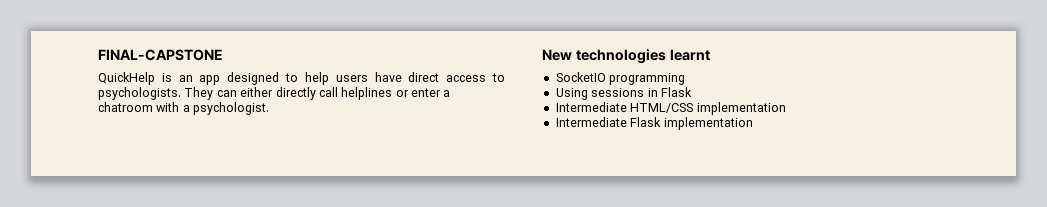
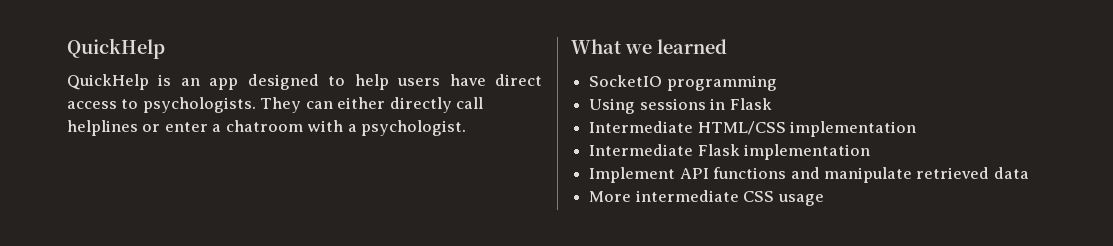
[98,49,223,61] FINAL-CAPSTONE -> [67,38,165,59] QuickHelp
[542,49,710,64] New technologies learnt -> [571,39,727,54] What we learned
(753, 123) none -> [589,167,1029,183] [589,190,824,206] // Implement API functions and manipulate retrieved data // More intermediate CSS usage

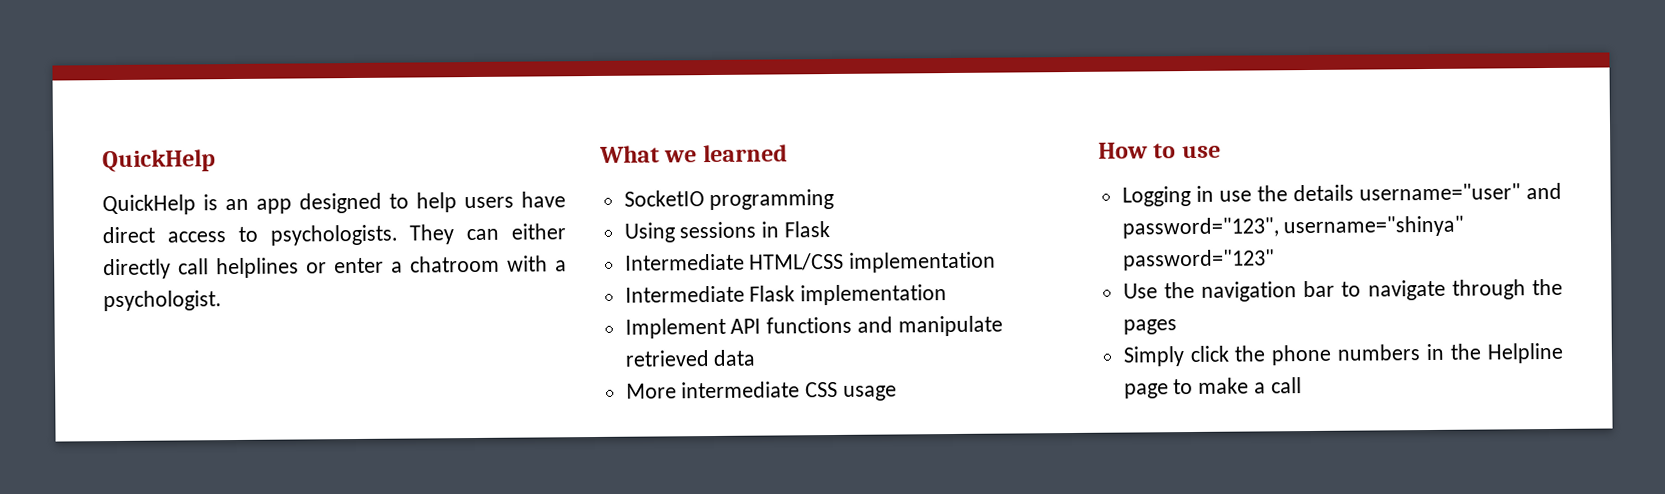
(824, 200) none -> [1098,142,1221,159] [1121,182,1562,207] [1121,215,1465,239] [1122,249,1275,271] [1122,278,1563,302] [1122,319,1177,335] [1122,342,1563,367] [1123,377,1302,399] // How to use // Logging in use the details username="user" and password="123", username="shinya" password="123" // Use the navigation bar to navigate through the pages // Simply click the phone numbers in the Helpline page to make a call

